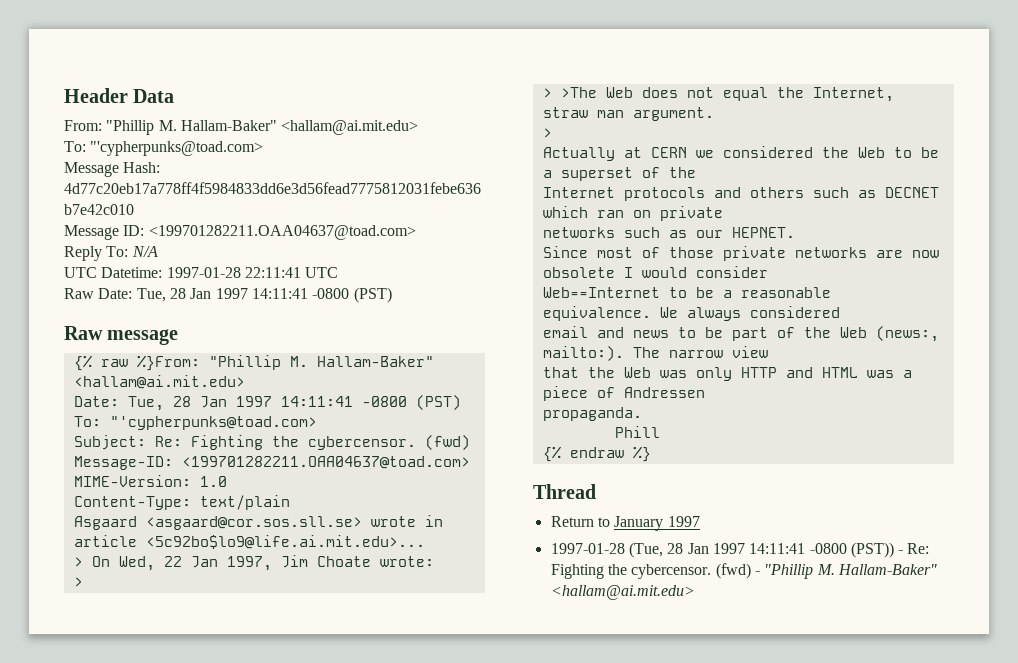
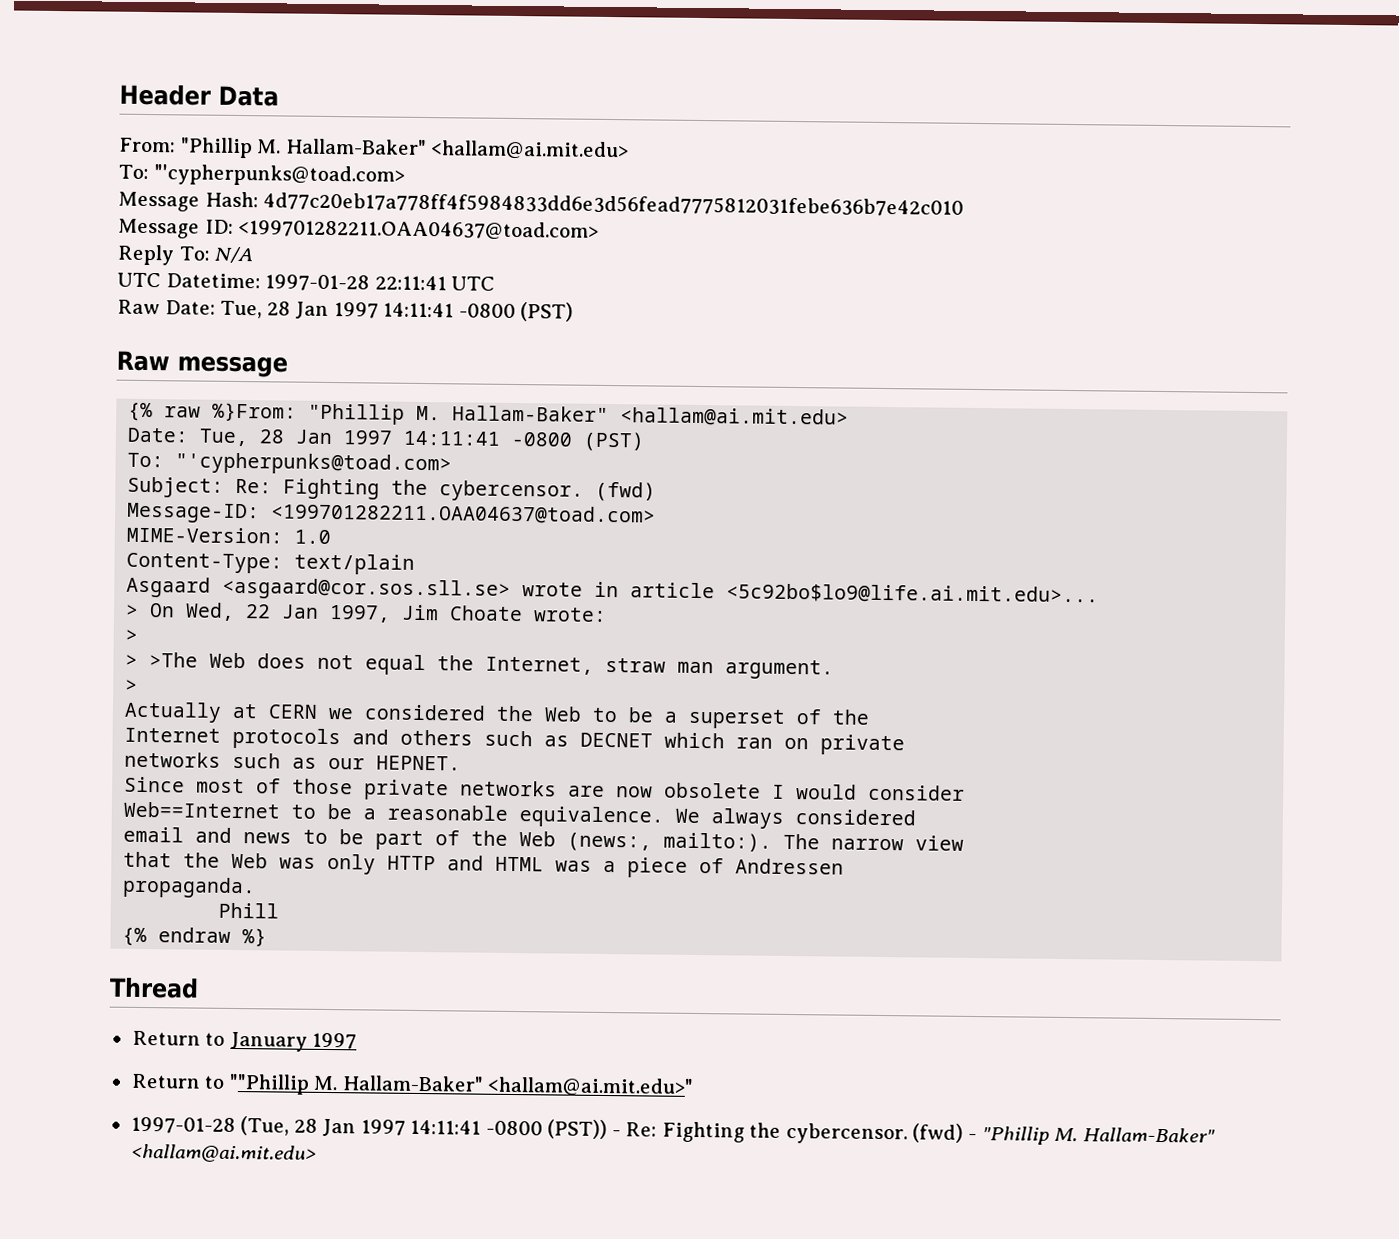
(700, 521) none -> [130,1073,695,1097] // Return to ""Phillip M. Hallam-Baker" <hallam@ai.mit.edu>"

